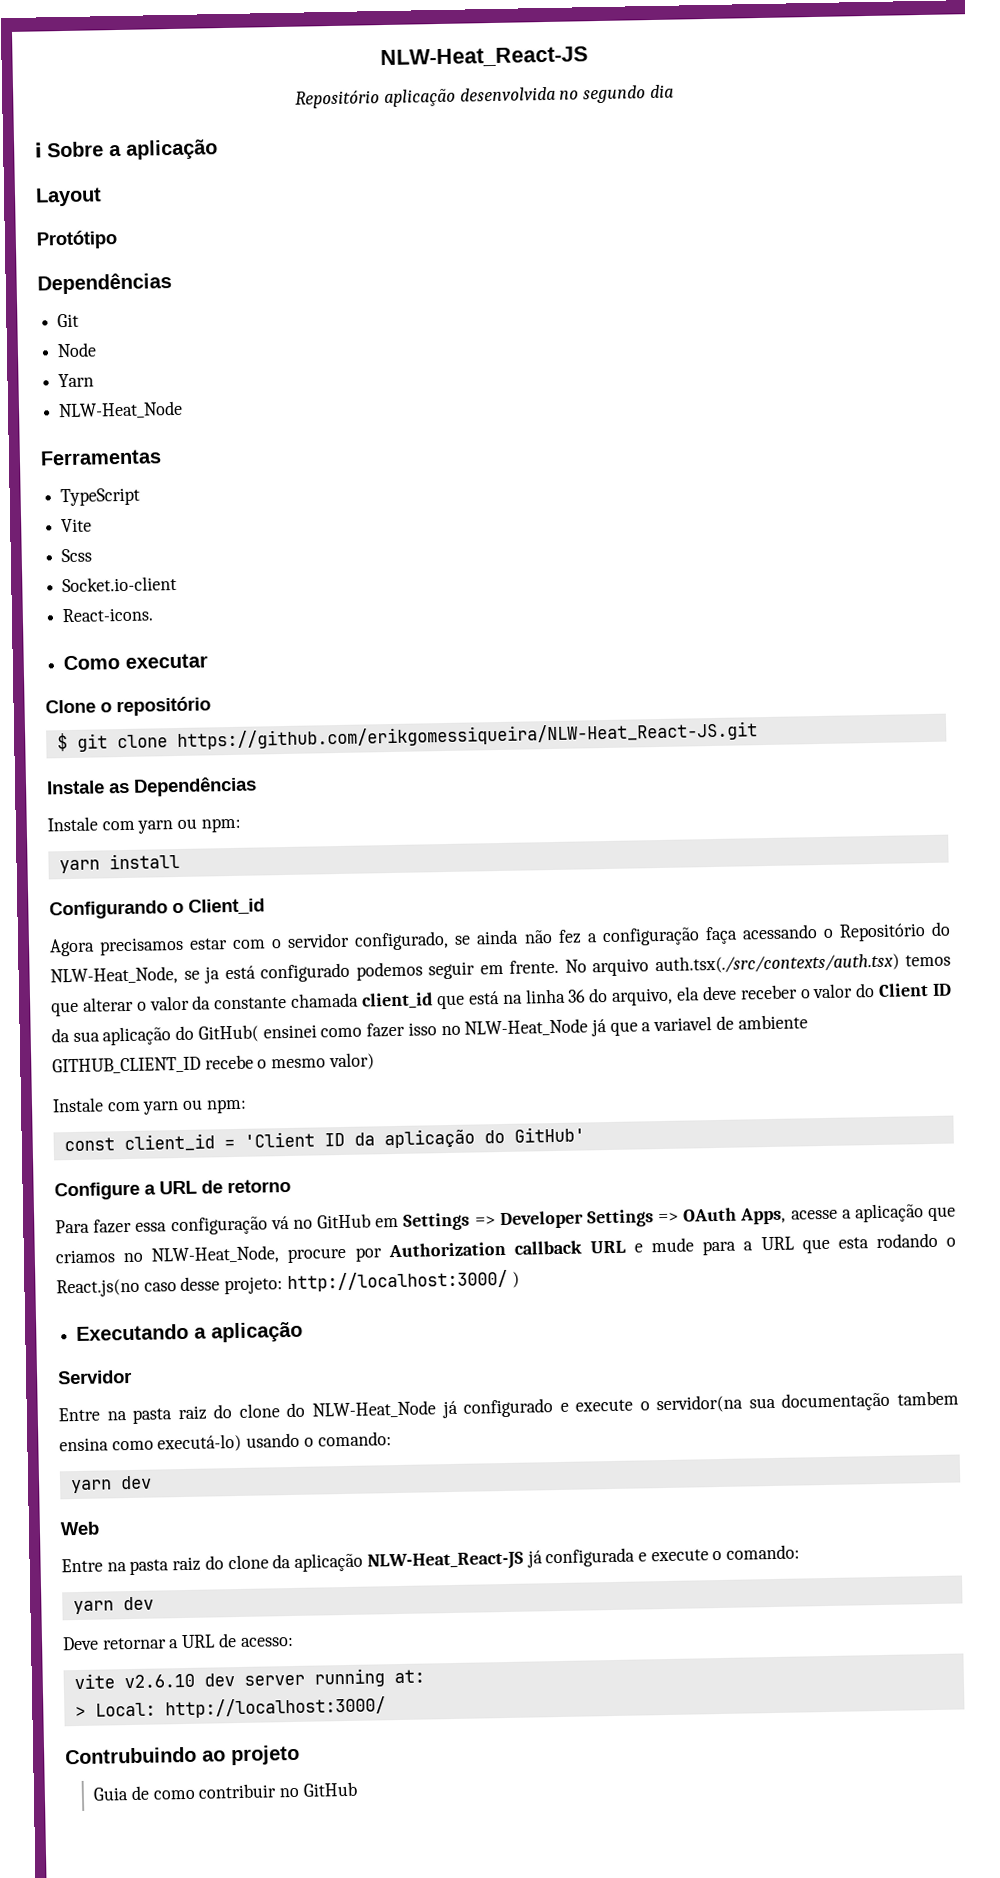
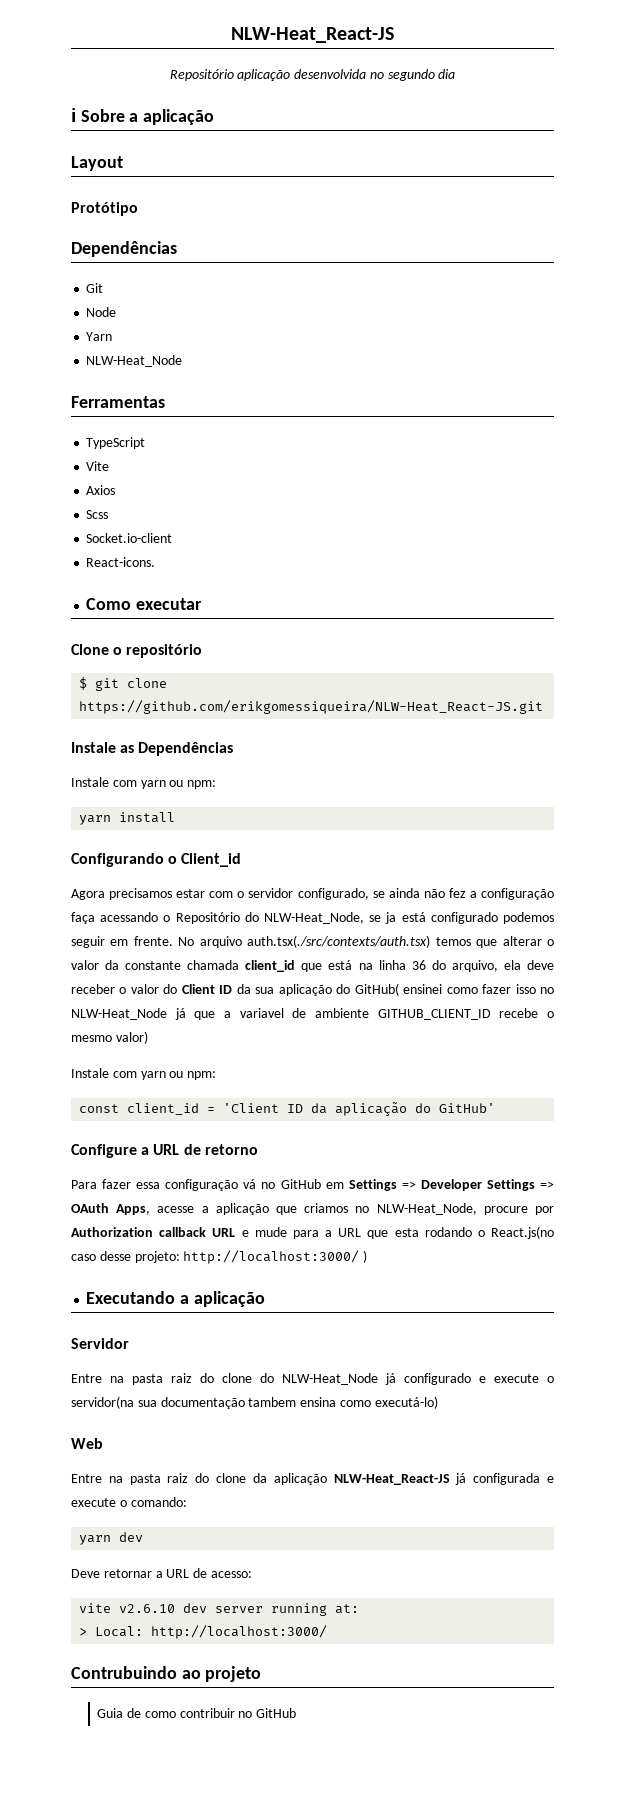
(93, 525) none -> [86,485,116,495] // Axios
[246,1431,392,1448] [70,1475,152,1494] usando o comando: // yarn dev -> (438, 1402) none

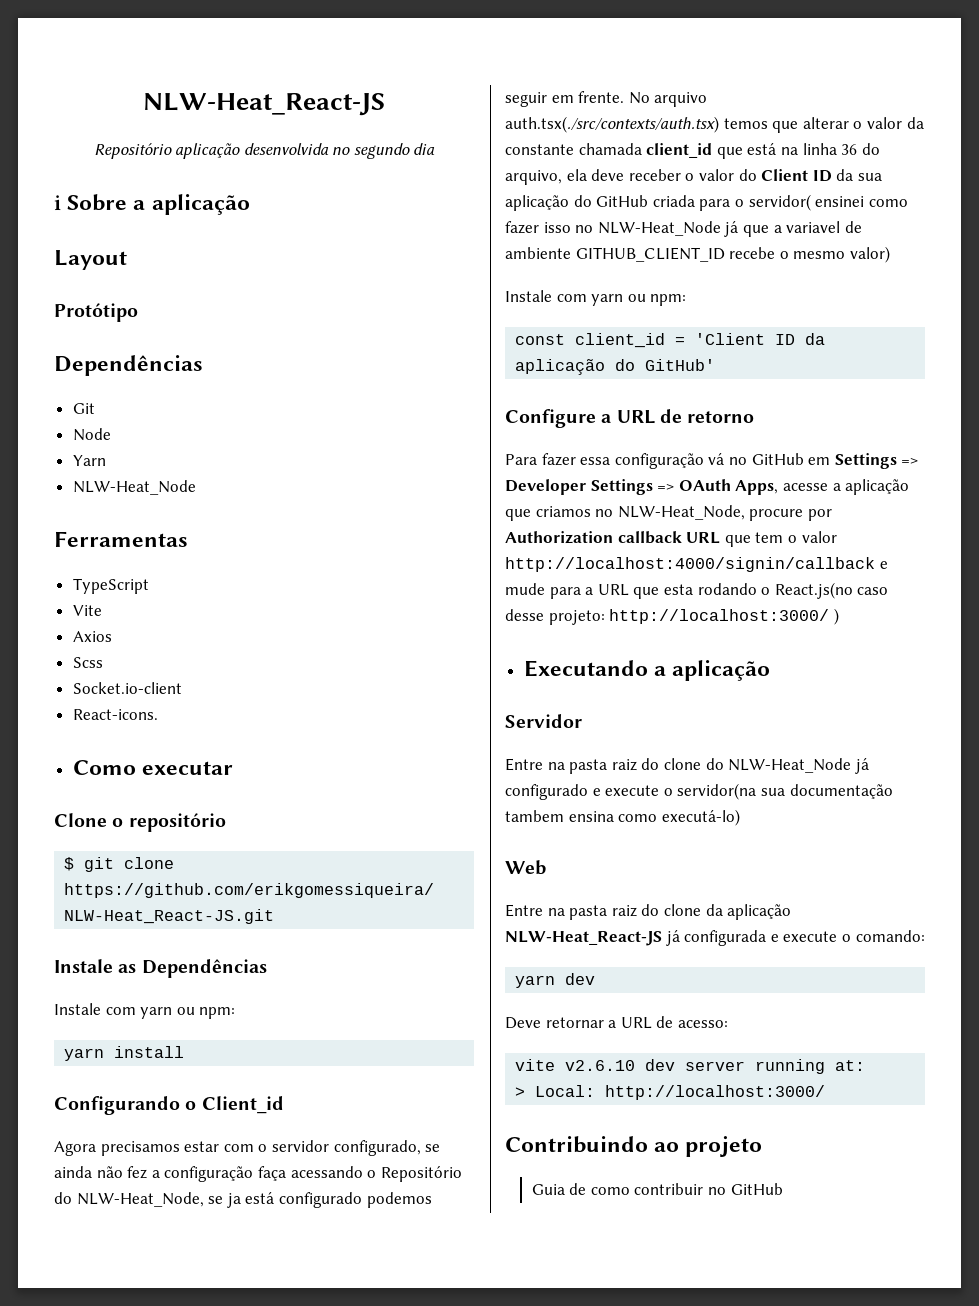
[354,983,399,996] GitHub( -> [596,194,811,211] GitHub criada para o servidor(
(236, 1232) none -> [724,531,837,547] [505,557,875,572] que tem o valor http://localhost:4000/signin/callback
[71,1666,177,1679] Contrubuindo -> [505,1136,648,1153] Contribuindo

